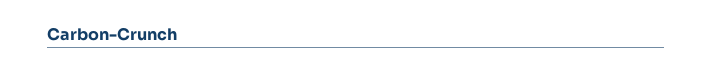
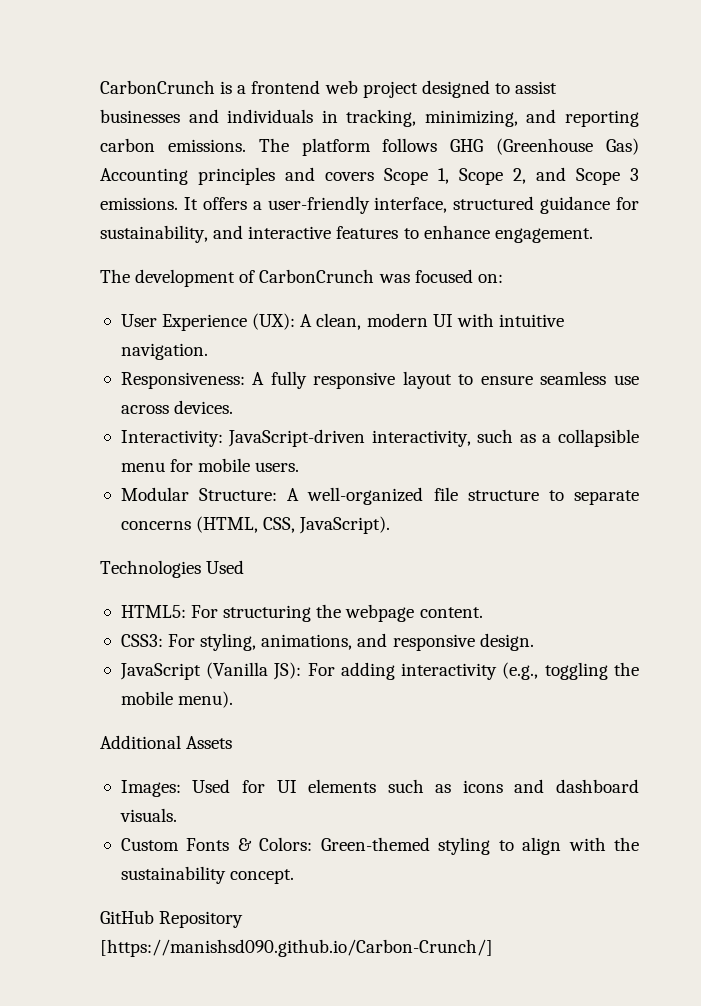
[47,27,177,41] Carbon-Crunch -> [100,80,558,98] [100,109,639,127] [100,138,640,156] [100,167,639,185] [100,196,639,214] [100,225,593,243] [100,269,503,287] [120,313,564,331] [120,343,208,360] [120,371,639,389] [120,400,234,414] [120,429,639,447] [120,458,300,472] [120,487,639,505] [120,516,391,534] [100,560,245,578] [120,604,483,622] [120,633,534,651] [119,662,639,680] [120,691,234,708] [100,735,233,749] [120,779,639,797] [119,808,177,822] [120,837,639,855] [120,866,295,884] [100,910,244,928] [100,939,493,957] CarbonCrunch is a frontend web project designed to assist businesses and individuals in tracking, minimizing, and reporting carbon emissions. The platform follows GHG (Greenhouse Gas) Accounting principles and covers Scope 1, Scope 2, and Scope 3 emissions. It offers a user-friendly interface, structured guidance for sustainability, and interactive features to enhance engagement. // The development of CarbonCrunch was focused on: // User Experience (UX): A clean, modern UI with intuitive navigation. // Responsiveness: A fully responsive layout to ensure seamless use across devices. // Interactivity: JavaScript-driven interactivity, such as a collapsible menu for mobile users. // Modular Structure: A well-organized file structure to separate concerns (HTML, CSS, JavaScript). // Technologies Used // HTML5: For structuring the webpage content. // CSS3: For styling, animations, and responsive design. // JavaScript (Vanilla JS): For adding interactivity (e.g., toggling the mobile menu). // Additional Assets // Images: Used for UI elements such as icons and dashboard visuals. // Custom Fonts & Colors: Green-themed styling to align with the sustainability concept. // GitHub Repository [https://manishsd090.github.io/Carbon-Crunch/]

